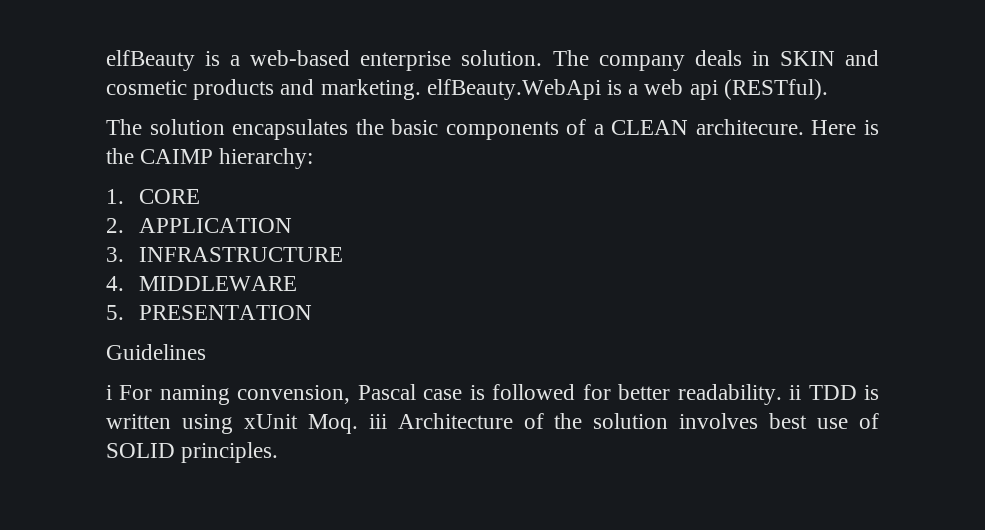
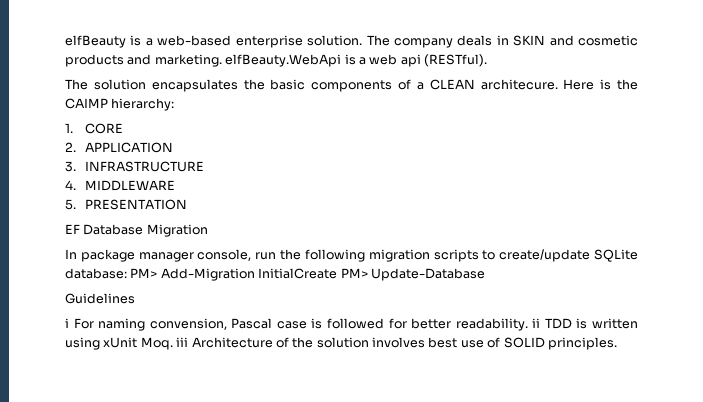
(312, 312) none -> [65,224,208,237] [65,249,638,262] [65,268,485,281] // EF Database Migration // In package manager console, run the following migration scripts to create/update SQLite database: PM> Add-Migration InitialCreate PM> Update-Database

